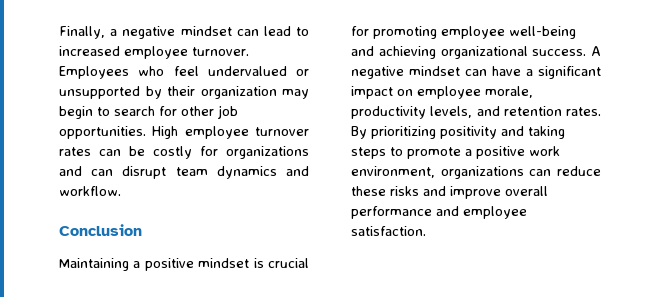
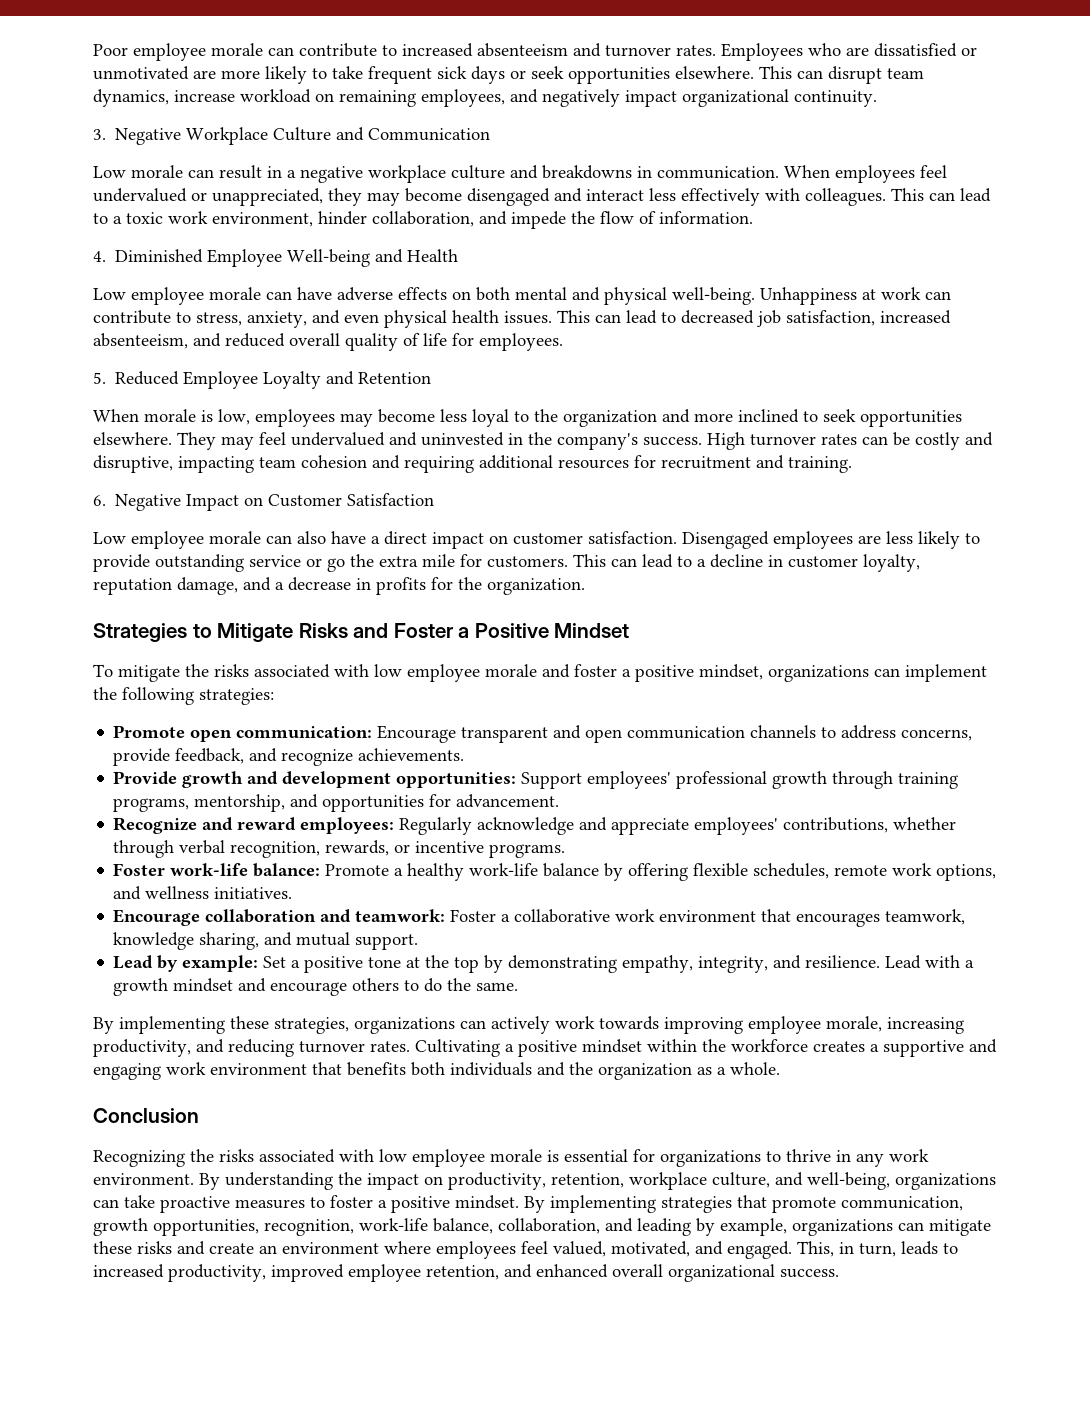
[59,26,309,39] [59,46,249,59] [59,66,309,79] [59,86,309,99] [59,105,238,119] [59,126,249,139] Finally, a negative mindset can lead to increased employee turnover. Employees who feel undervalued or unsupported by their organization may begin to search for other job opportunities. High employee -> [93,43,977,61] [93,66,924,84] [93,89,877,107] [93,127,491,145] [93,165,947,183] [93,188,991,206] [93,211,753,229] [93,249,459,267] [93,287,951,305] [93,310,951,328] [93,333,563,351] [93,371,432,389] [93,409,962,427] [93,432,745,450] Poor employee morale can contribute to increased absenteeism and turnover rates. Employees who are dissatisfied or unmotivated are more likely to take frequent sick days or seek opportunities elsewhere. This can disrupt team dynamics, increase workload on remaining employees, and negatively impact organizational continuity. // 3. Negative Workplace Culture and Communication // Low morale can result in a negative workplace culture and breakdowns in communication. When employees feel undervalued or unappreciated, they may become disengaged and interact less effectively with colleagues. This can lead to a toxic work environment, hinder collaboration, and impede the flow of information. // 4. Diminished Employee Well-being and Health // Low employee morale can have adverse effects on both mental and physical well-being. Unhappiness at work can contribute to stress, anxiety, and even physical health issues. This can lead to decreased job satisfaction, increased absenteeism, and reduced overall quality of life for employees. // 5. Reduced Employee Loyalty and Retention // When morale is low, employees may become less loyal to the organization and more inclined to seek opportunities elsewhere. They may feel undervalued and uninvested in the company's success. High
[200,146,309,159] [59,166,309,179] [59,186,121,196] [59,224,142,236] [59,258,309,271] [351,26,576,39] [351,46,601,59] [351,66,601,79] [351,86,533,99] [351,106,601,119] [351,126,565,139] [351,146,560,159] [351,166,601,179] for organizations and can disrupt team dynamics and workflow. // Conclusion // Maintaining a positive mindset is crucial for promoting employee well-being and achieving organizational success. A negative mindset can have a significant impact on employee morale, productivity levels, and retention rates. By prioritizing positivity and taking steps to promote a positive work environment, organizations can reduce -> [965,432,993,446] [93,455,852,473] [93,493,435,511] [93,531,980,549] [93,554,920,572] [93,577,585,595] [93,623,630,642] [93,664,987,682] [93,687,274,705] [113,725,973,743] [113,748,465,766] [113,771,959,789] [113,794,560,812] [113,817,957,835] [113,840,566,858] [113,863,997,881] [113,886,293,900] [113,909,966,927] [113,932,419,950] [113,955,975,973] [113,978,519,996] [93,1016,964,1034] [93,1039,997,1057] [93,1062,780,1080] [93,1108,199,1123] [93,1149,929,1167] [93,1172,996,1190] [93,1195,963,1213] [93,1218,991,1236] and disruptive, impacting team cohesion and requiring additional resources for recruitment and training. // 6. Negative Impact on Customer Satisfaction // Low employee morale can also have a direct impact on customer satisfaction. Disengaged employees are less likely to provide outstanding service or go the extra mile for customers. This can lead to a decline in customer loyalty, reputation damage, and a decrease in profits for the organization. // Strategies to Mitigate Risks and Foster a Positive Mindset // To mitigate the risks associated with low employee morale and foster a positive mindset, organizations can implement the following strategies: // Promote open communication: Encourage transparent and open communication channels to address concerns, provide feedback, and recognize achievements. // Provide growth and development opportunities: Support employees' professional growth through training programs, mentorship, and opportunities for advancement. // Recognize and reward employees: Regularly acknowledge and appreciate employees' contributions, whether through verbal recognition, rewards, or incentive programs. // Foster work-life balance: Promote a healthy work-life balance by offering flexible schedules, remote work options, and wellness initiatives. // Encourage collaboration and teamwork: Foster a collaborative work environment that encourages teamwork, knowledge sharing, and mutual support. // Lead by example: Set a positive tone at the top by demonstrating empathy, integrity, and resilience. Lead with a growth mindset and encourage others to do the same. // By implementing these strategies, organizations can actively work towards improving employee morale, increasing productivity, and reducing turnover rates. Cultivating a positive mindset within the workforce creates a supportive and engaging work environment that benefits both individuals and the organization as a whole. // Conclusion // Recognizing the risks associated with low employee morale is essential for organizations to thrive in any work environment. By understanding the impact on productivity, retention, workplace culture, and well-being, organizations can take proactive measures to foster a positive mindset. By implementing strategies that promote communication, growth opportunities, recognition, work-life balance, collaboration, and leading by example, organizations can mitigate
[450,186,548,199] [351,206,527,219] [351,226,426,236] improve overall performance and employee satisfaction. -> [209,1241,958,1259] [93,1264,839,1282] create an environment where employees feel valued, motivated, and engaged. This, in turn, leads to increased productivity, improved employee retention, and enhanced overall organizational success.

